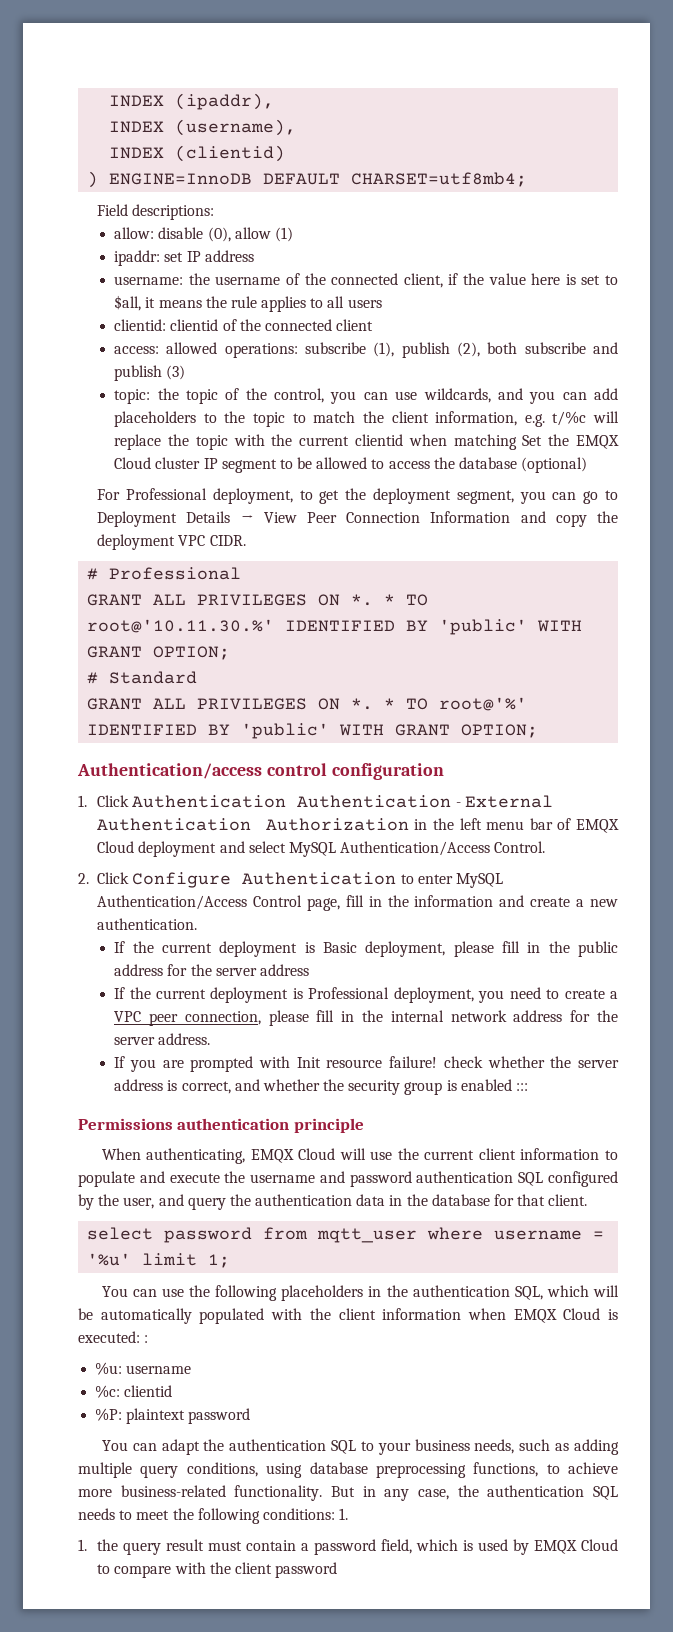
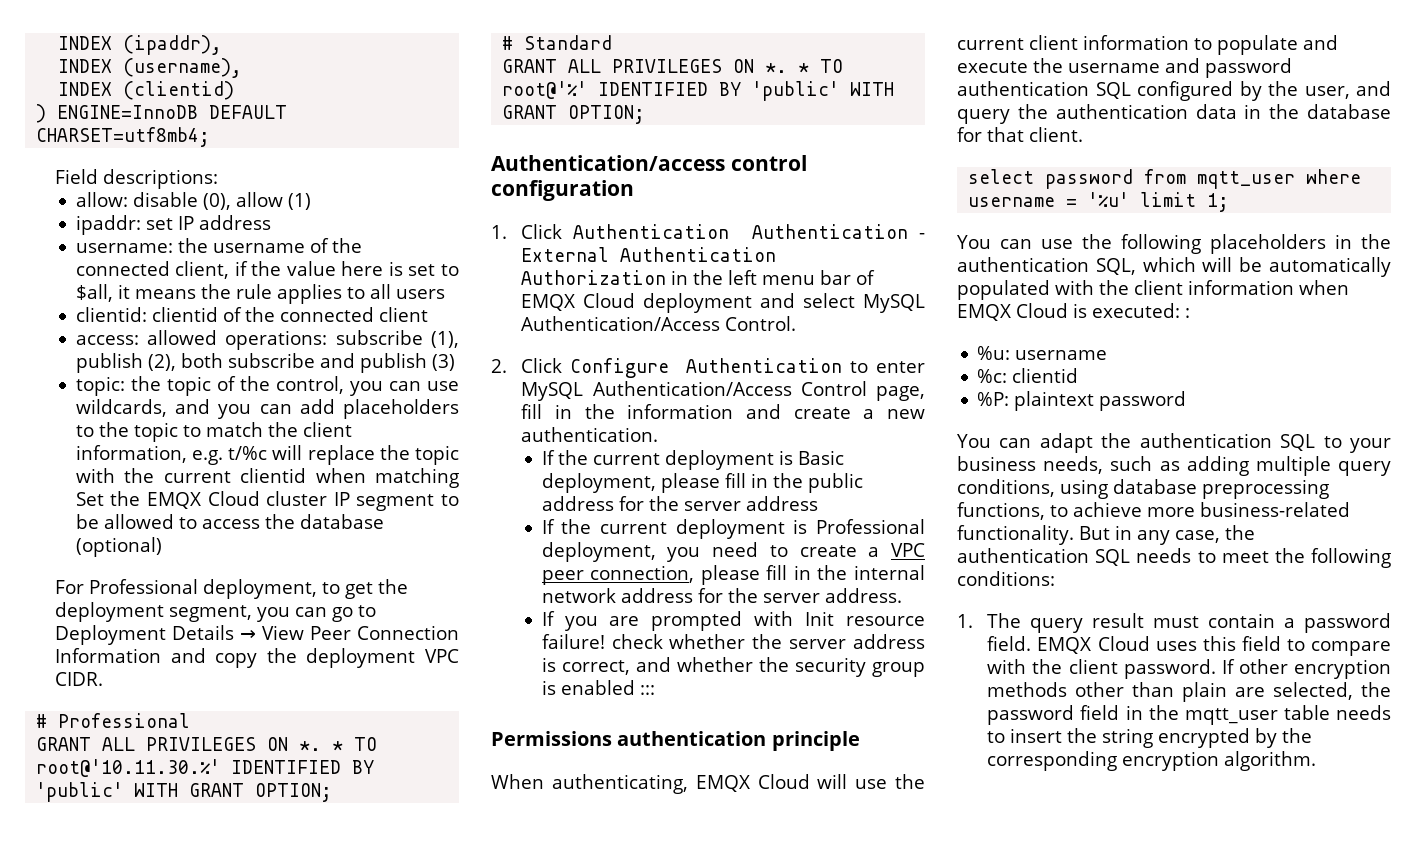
[339,1508,349,1520] [78,1539,119,1551] 1. // 1. the -> [957,613,1022,628] // 1. The
[381,1539,618,1555] field, which is used by EMQX Cloud -> [987,636,1281,654] field. EMQX Cloud uses this field
[275,1562,338,1578] password -> [1123,659,1391,679] [987,682,1391,702] [987,705,1391,725] [987,728,1313,748] [987,751,1317,771] password. If other encryption methods other than plain are selected, the password field in the mqtt_user table needs to insert the string encrypted by the corresponding encryption algorithm.

